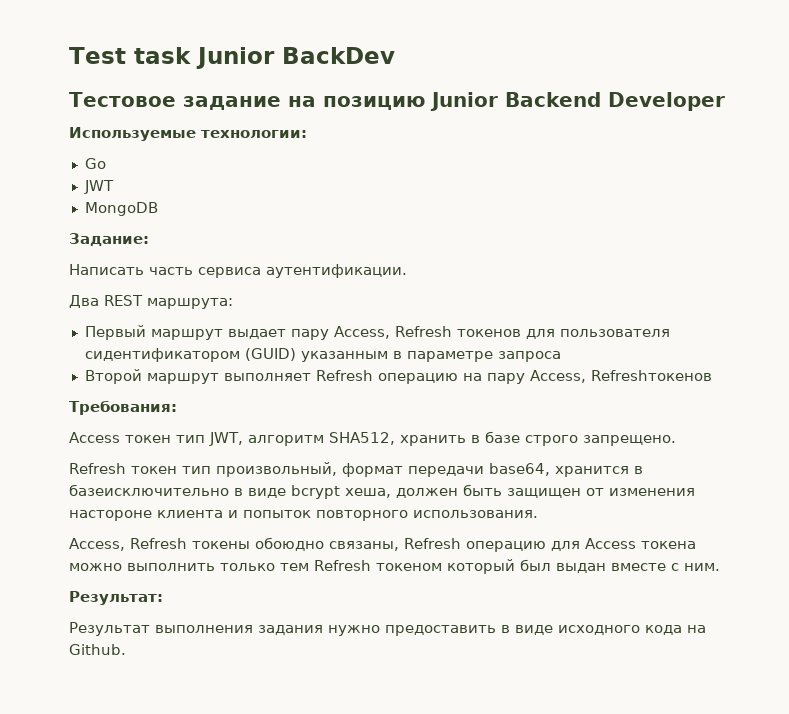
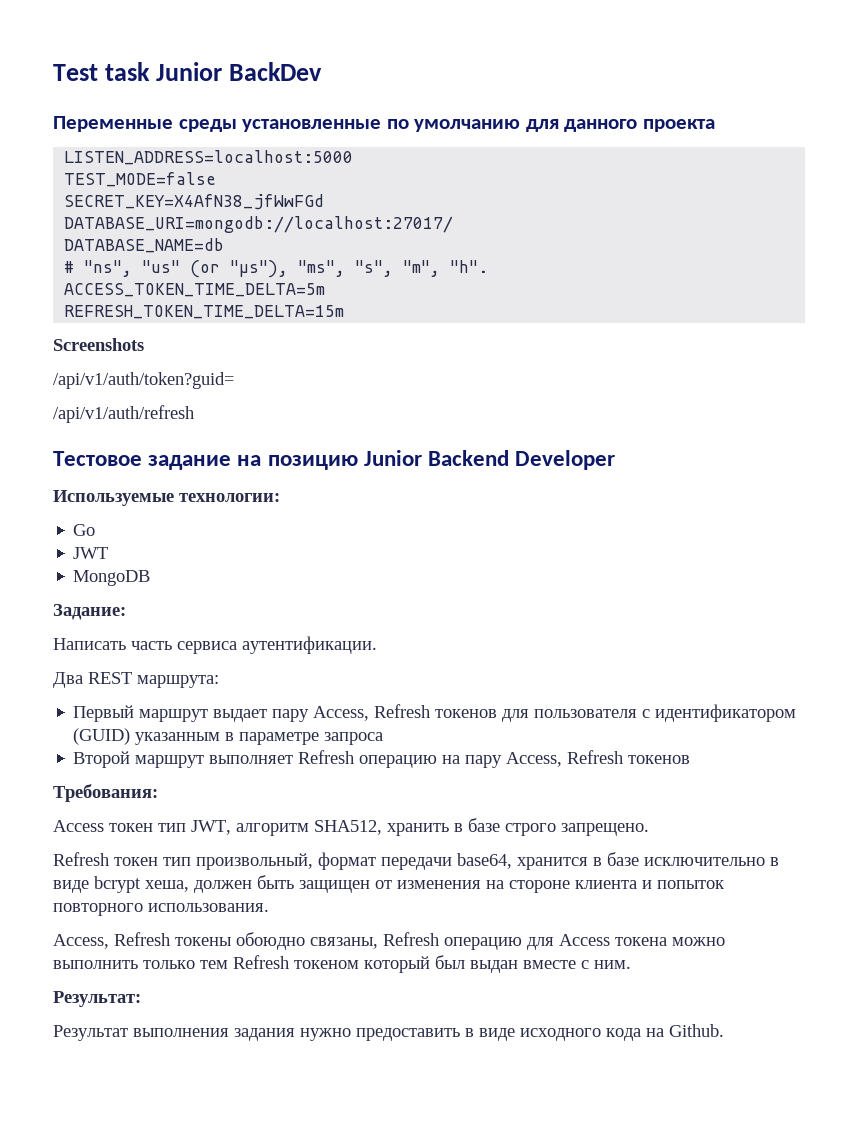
(395, 55) none -> [53,116,715,132] [64,150,354,165] [64,172,217,187] [64,194,325,210] [64,216,454,233] [64,238,225,253] [64,260,489,278] [64,283,326,297] [64,305,345,319] [53,338,144,351] [53,372,234,389] [53,405,194,423] // Переменные среды установленные по умолчанию для данного проекта // LISTEN_ADDRESS=localhost:5000 // TEST_MODE=false // SECRET_KEY=X4AfN38_jfWwFGd // DATABASE_URI=mongodb://localhost:27017/ // DATABASE_NAME=db // # "ns", "us" (or "µs"), "ms", "s", "m", "h". // ACCESS_TOKEN_TIME_DELTA=5m // REFRESH_TOKEN_TIME_DELTA=15m // Screenshots // /api/v1/auth/token?guid= // /api/v1/auth/refresh
[84,348,240,362] сидентификатором -> [642,704,797,722] с идентификатором
[590,370,712,381] Refreshтокенов -> [567,750,691,764] Refresh токенов
[69,484,229,496] базеисключительно -> [607,852,765,866] базе исключительно
[69,510,152,521] настороне -> [486,880,570,893] на стороне

